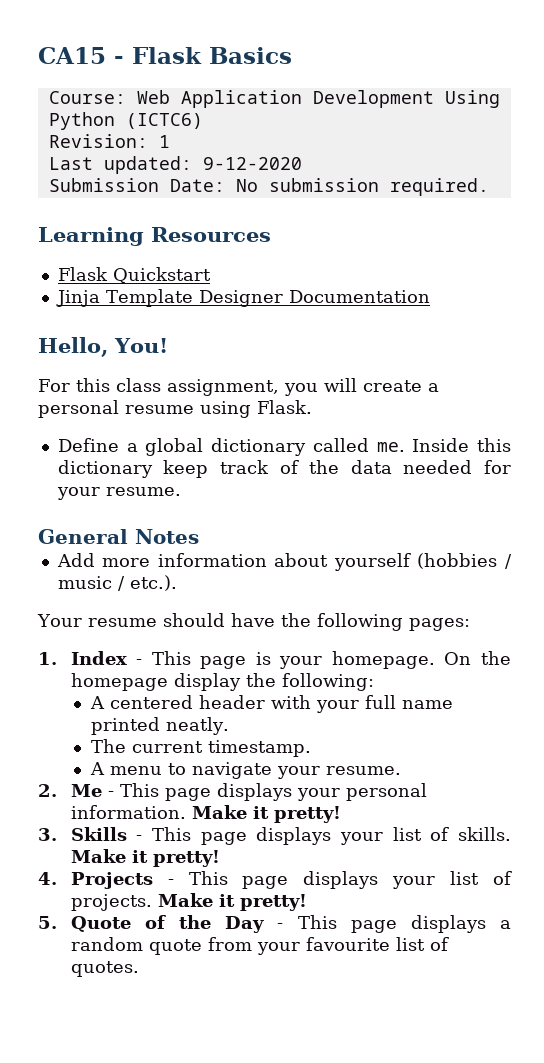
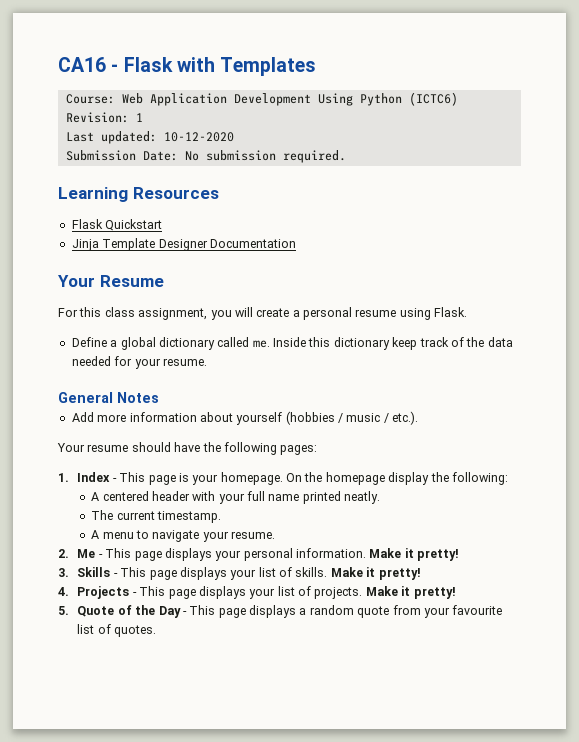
[38,47,106,64] CA15 -> [58,57,106,72] CA16
[209,47,292,64] Basics -> [176,57,317,76] with Templates
[202,157,302,170] 9-12-2020 -> [163,132,234,142] 10-12-2020
[38,337,168,357] Hello, You! -> [58,275,164,287] Your Resume

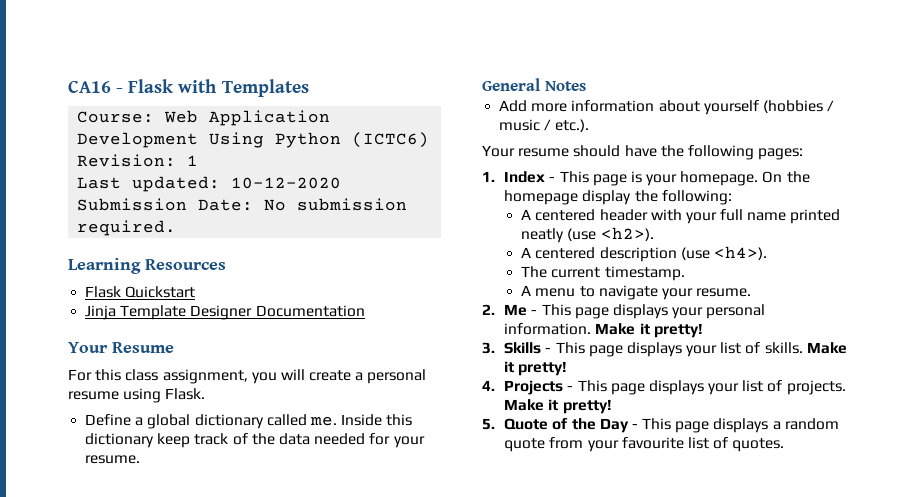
[344,491,381,504] neatly. -> [521,227,654,243] [521,246,767,262] neatly (use <h2>). // A centered description (use <h4>).

